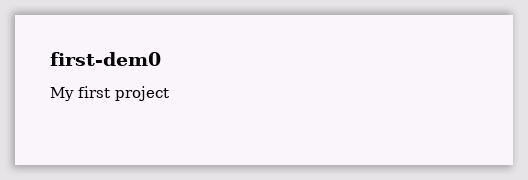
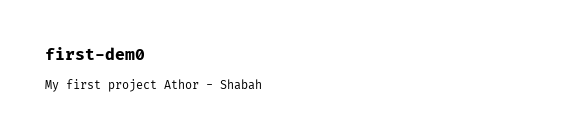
(169, 93) none -> [164,79,262,90] Athor - Shabah

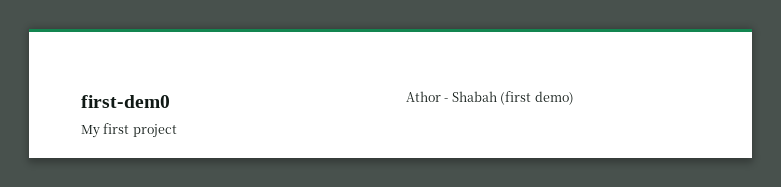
(157, 85) none -> (177, 131) //
(262, 84) none -> [500,91,574,105] (first demo)

